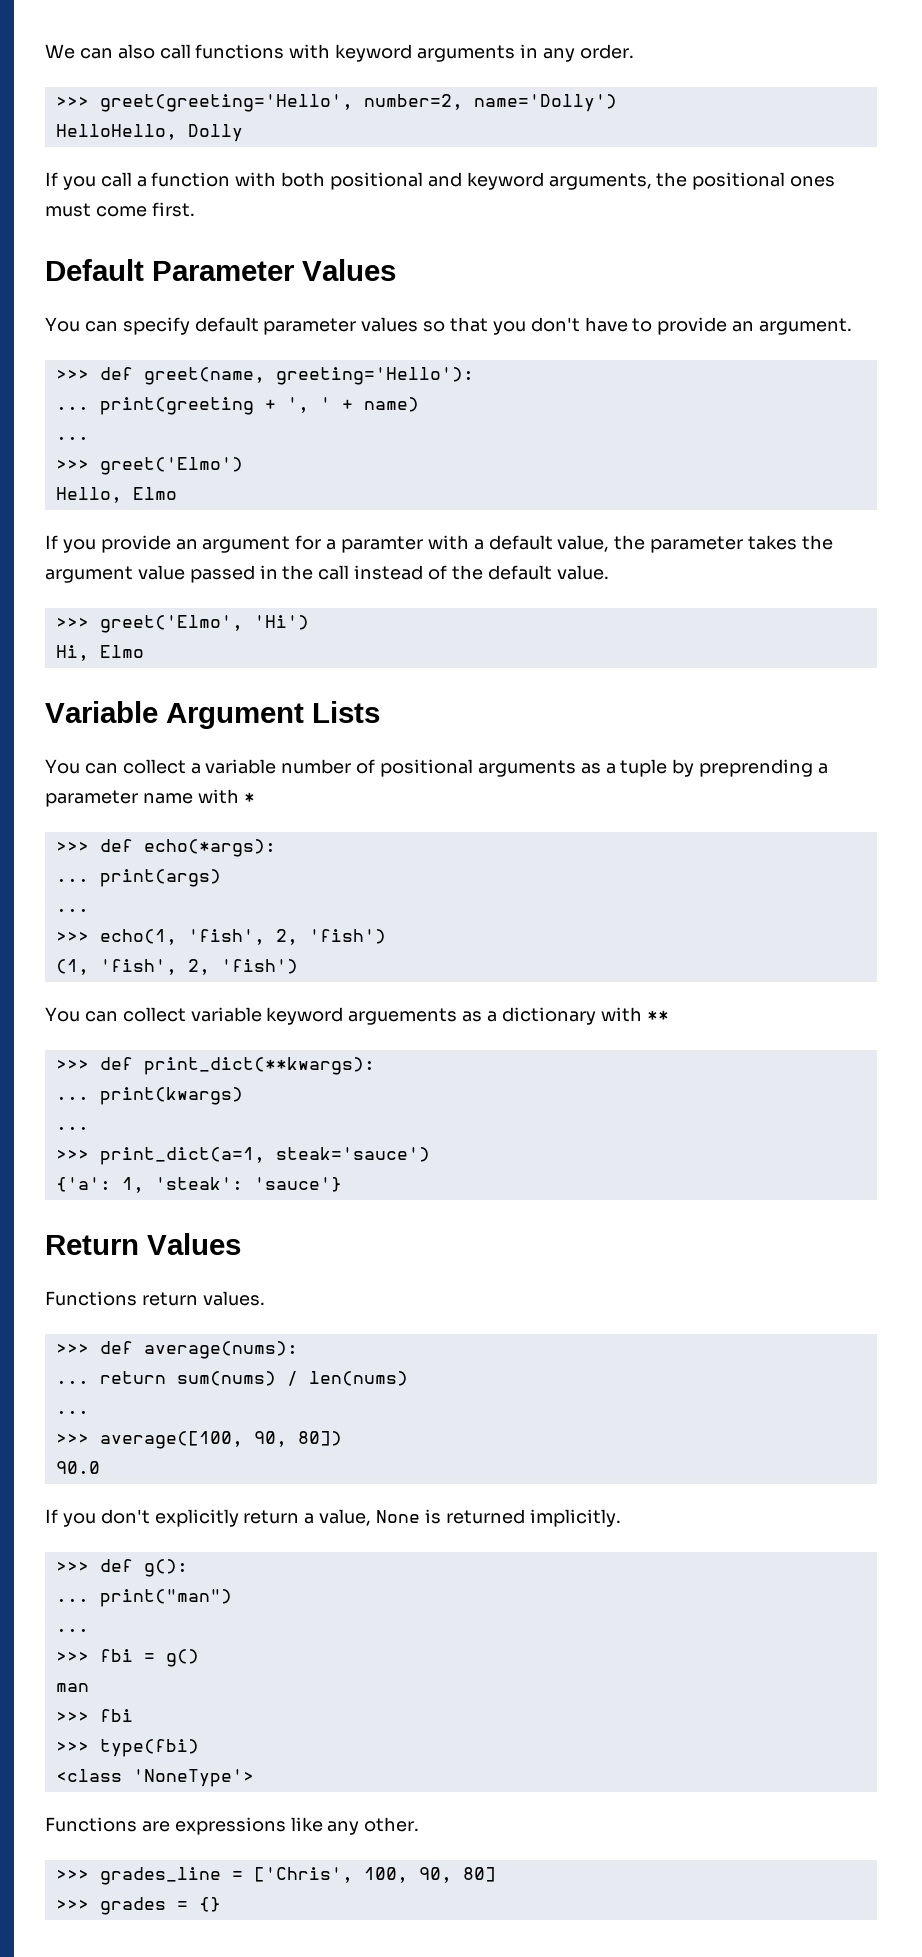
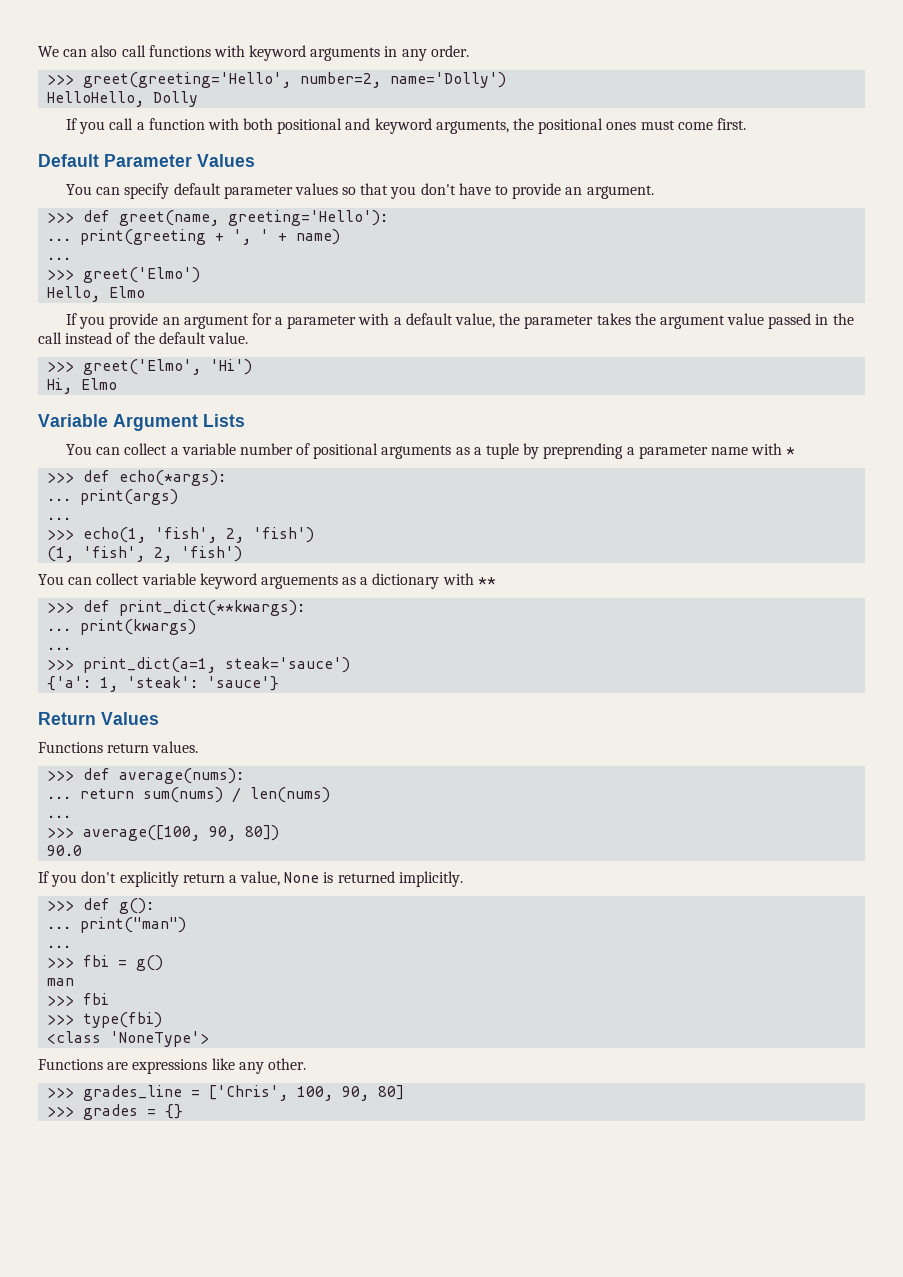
[341,536,424,553] paramter -> [287,315,357,329] parameter

